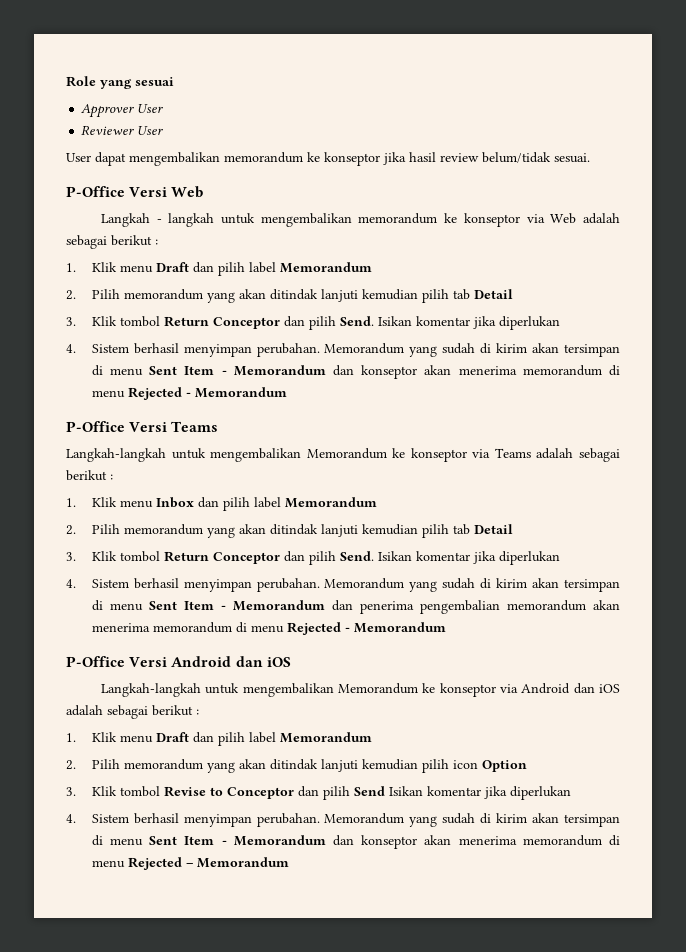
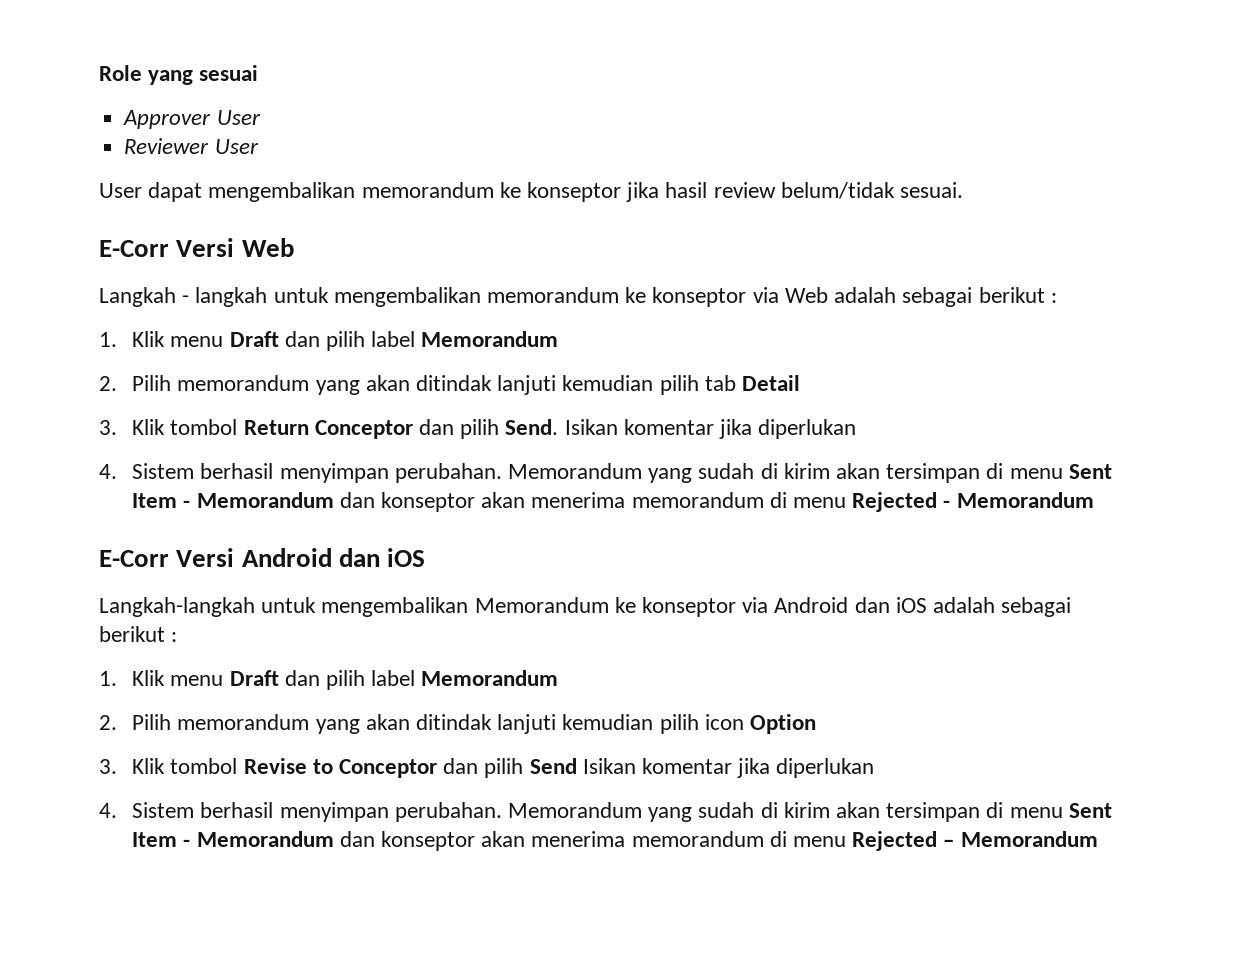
[66,186,125,197] P-Office -> [99,240,169,257] E-Corr
[66,421,219,432] [66,448,620,462] [66,470,113,481] [66,497,377,511] [66,524,513,538] [66,551,560,565] [66,578,621,592] [91,600,620,614] [91,622,446,635] [66,656,125,667] P-Office Versi Teams // Langkah-langkah untuk mengembalikan Memorandum ke konseptor via Teams adalah sebagai berikut : // 1. Klik menu Inbox dan pilih label Memorandum // 2. Pilih memorandum yang akan ditindak lanjuti kemudian pilih tab Detail // 3. Klik tombol Return Conceptor dan pilih Send. Isikan komentar jika diperlukan // 4. Sistem berhasil menyimpan perubahan. Memorandum yang sudah di kirim akan tersimpan di menu Sent Item - Memorandum dan penerima pengembalian memorandum akan menerima memorandum di menu Rejected - Memorandum // P-Office -> [99,550,169,567] E-Corr

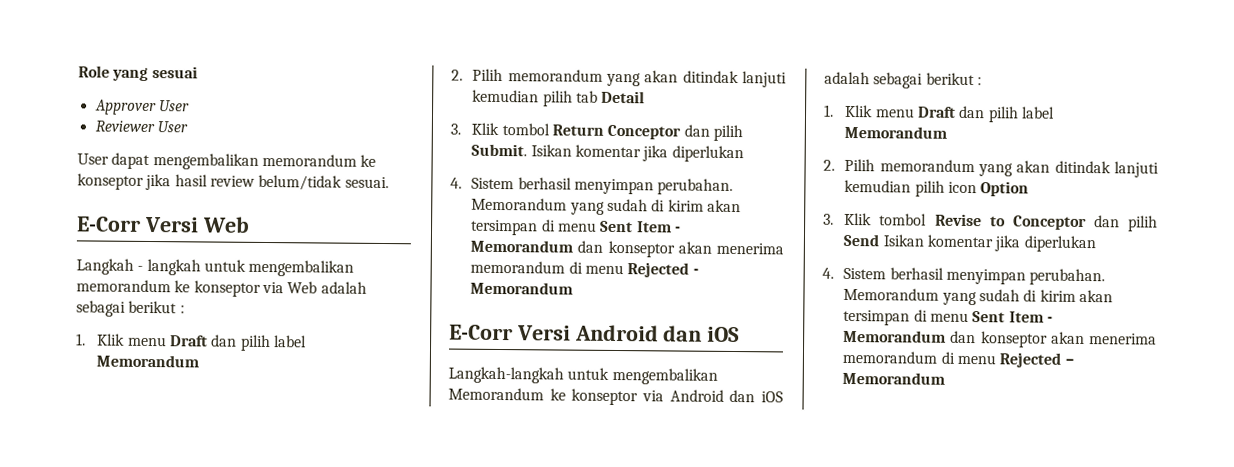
[505,419,559,435] Send. -> [471,143,528,157] Submit.

